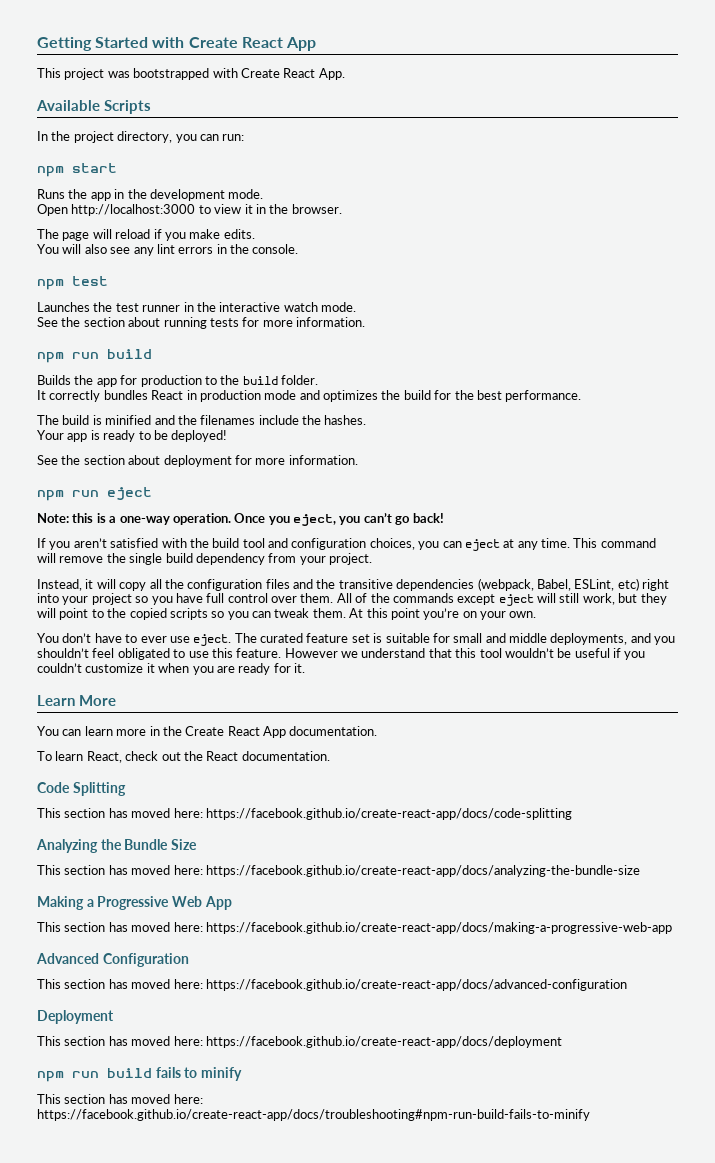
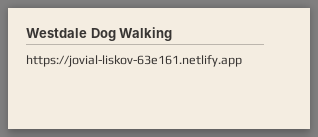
[37,37,316,51] [37,68,345,80] [36,100,151,114] [37,131,245,143] [37,163,117,177] [37,189,264,201] [37,204,342,216] [37,229,255,241] [37,244,299,256] [37,276,108,290] [37,302,356,312] [37,317,365,329] [37,349,152,363] [37,375,318,387] [37,390,582,402] [37,415,367,425] [37,430,228,442] [37,455,358,467] [37,487,152,501] [37,513,444,526] [37,538,656,551] [37,553,372,565] [37,578,669,591] [37,593,667,606] [37,608,537,620] [37,633,676,646] [37,648,646,660] [37,663,305,675] [37,695,116,706] [37,726,378,738] [37,751,330,763] [37,782,126,796] [37,808,572,820] [36,839,197,853] [37,865,640,877] [37,896,232,910] [37,922,672,934] [36,953,189,967] [37,979,627,991] [37,1010,114,1024] [37,1036,562,1048] [37,1067,242,1082] [37,1094,203,1104] [37,1109,590,1121] Getting Started with Create React App // This project was bootstrapped with Create React App. // Available Scripts // In the project directory, you can run: // npm start // Runs the app in the development mode. // Open http://localhost:3000 to view it in the browser. // The page will reload if you make edits. // You will also see any lint errors in the console. // npm test // Launches the test runner in the interactive watch mode. // See the section about running tests for more information. // npm run build // Builds the app for production to the build folder. // It correctly bundles React in production mode and optimizes the build for the best performance. // The build is minified and the filenames include the hashes. // Your app is ready to be deployed! // See the section about deployment for more information. // npm run eject // Note: this is a one-way operation. Once you eject, you can’t go back! // If you aren’t satisfied with the build tool and configuration choices, you can eject at any time. This command will remove the single build dependency from your project. // Instead, it will copy all the configuration files and the transitive dependencies (webpack, Babel, ESLint, etc) right into your project so you have full control over them. All of the commands except eject will still work, but they will point to the copied scripts so you can tweak them. At this point you’re on your own. // You don’t have to ever use eject. The curated feature set is suitable for small and middle deployments, and you shouldn’t feel obligated to use this feature. However we understand that this tool wouldn’t be useful if you couldn’t customize it when you are ready for it. // Learn More // You can learn more in the Create React App documentation. // To learn React, check out the React documentation. // Code Splitting // This section has moved here: https://facebook.github.io/create-react-app/docs/code-splitting // Analyzing the Bundle Size // This section has moved here: https://facebook.github.io/create-react-app/docs/analyzing-the-bundle-size // Making a Progressive Web App // This section has moved here: https://facebook.github.io/create-react-app/docs/making-a-progressive-web-app // Advanced Configuration // This section has moved here: https://facebook.github.io/create-react-app/docs/advanced-configuration // Deployment // This section has moved here: https://facebook.github.io/create-react-app/docs/deployment // npm run build fails to minify // This section has moved here: https://facebook.github.io/create-react-app/docs/troubleshooting#npm-run-build-fails-to-minify -> [26,27,173,41] [26,55,242,67] Westdale Dog Walking // https://jovial-liskov-63e161.netlify.app

